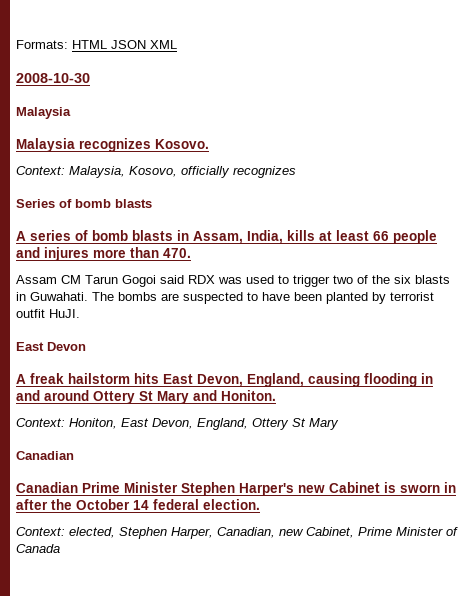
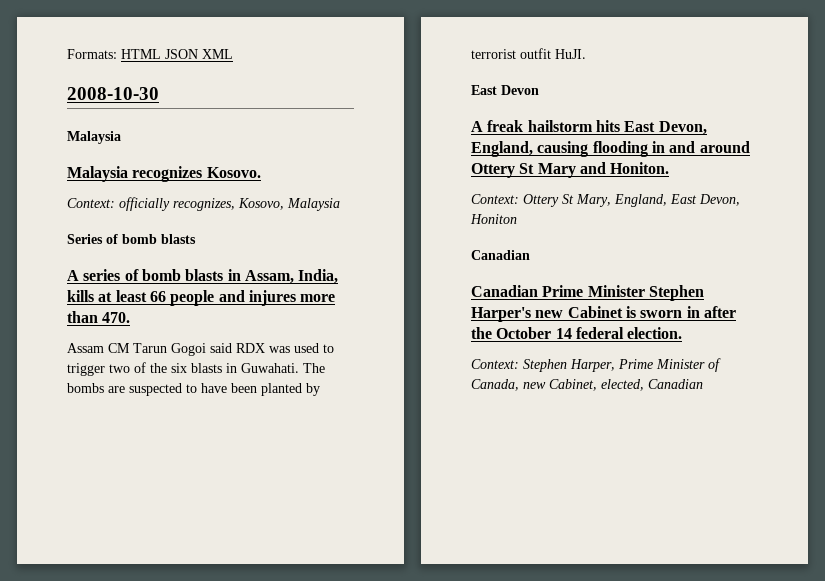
[69,166,296,178] Malaysia, Kosovo, officially recognizes -> [119,197,340,211] officially recognizes, Kosovo, Malaysia
[69,418,339,430] Honiton, East Devon, England, Ottery St Mary -> [523,194,740,207] [470,214,517,224] Ottery St Mary, England, East Devon, Honiton
[69,527,115,538] elected, -> (519, 364) none
[217,527,458,538] [16,544,60,553] Canadian, new Cabinet, Prime Minister of Canada -> [618,358,721,372] [471,379,703,391] Prime Minister of Canada, new Cabinet, elected, Canadian

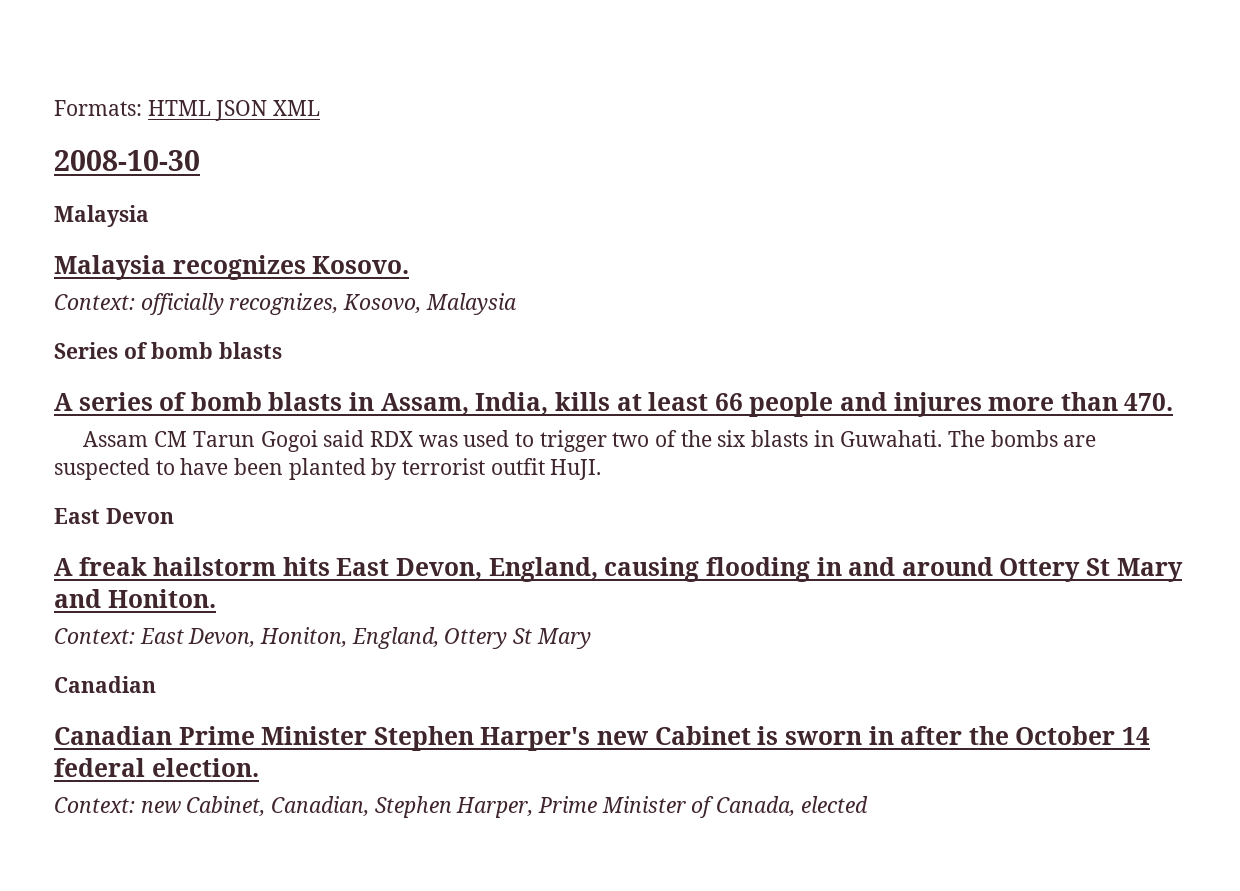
[523,194,740,207] [470,214,517,224] Ottery St Mary, England, East Devon, Honiton -> [139,627,591,649] East Devon, Honiton, England, Ottery St Mary
(519, 364) none -> [140,796,370,816] new Cabinet, Canadian,
[523,379,703,391] new Cabinet, elected, Canadian -> [800,796,868,813] elected

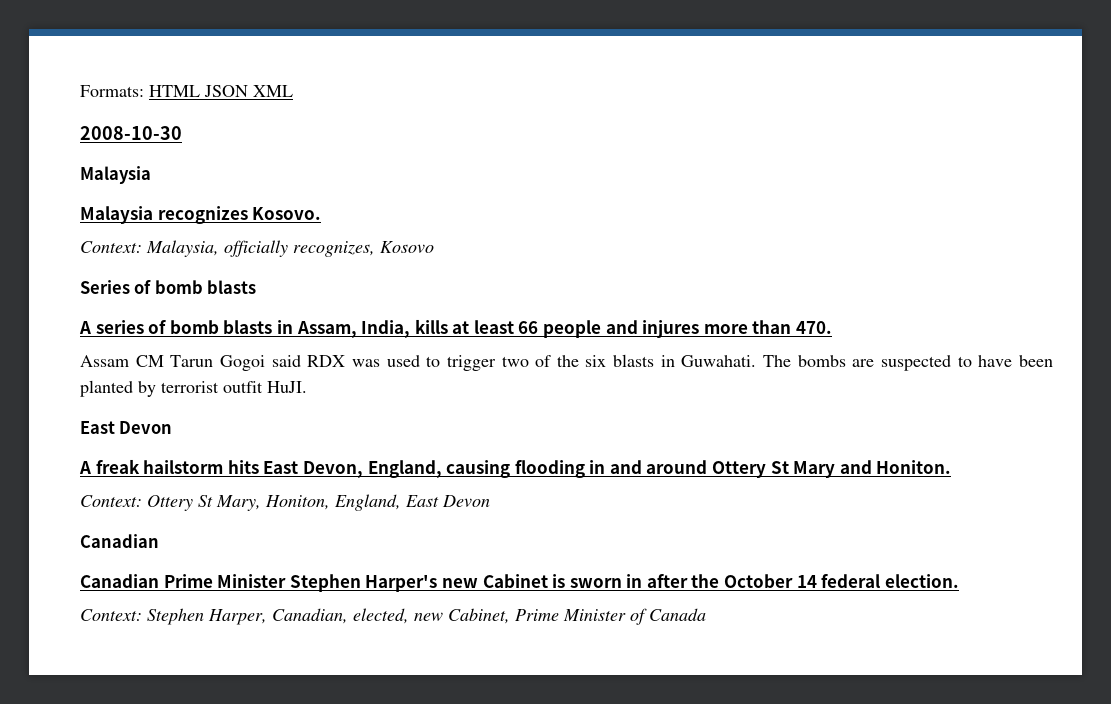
(135, 302) none -> [146,240,219,257] Malaysia,
[343,293,517,315] Kosovo, Malaysia -> [380,241,434,253] Kosovo
[139,627,591,649] East Devon, Honiton, England, Ottery St Mary -> [147,494,490,511] Ottery St Mary, Honiton, England, East Devon
[140,796,534,818] new Cabinet, Canadian, Stephen Harper, -> [147,608,510,625] Stephen Harper, Canadian, elected, new Cabinet,
[716,796,868,816] Canada, elected -> [649,608,706,621] Canada

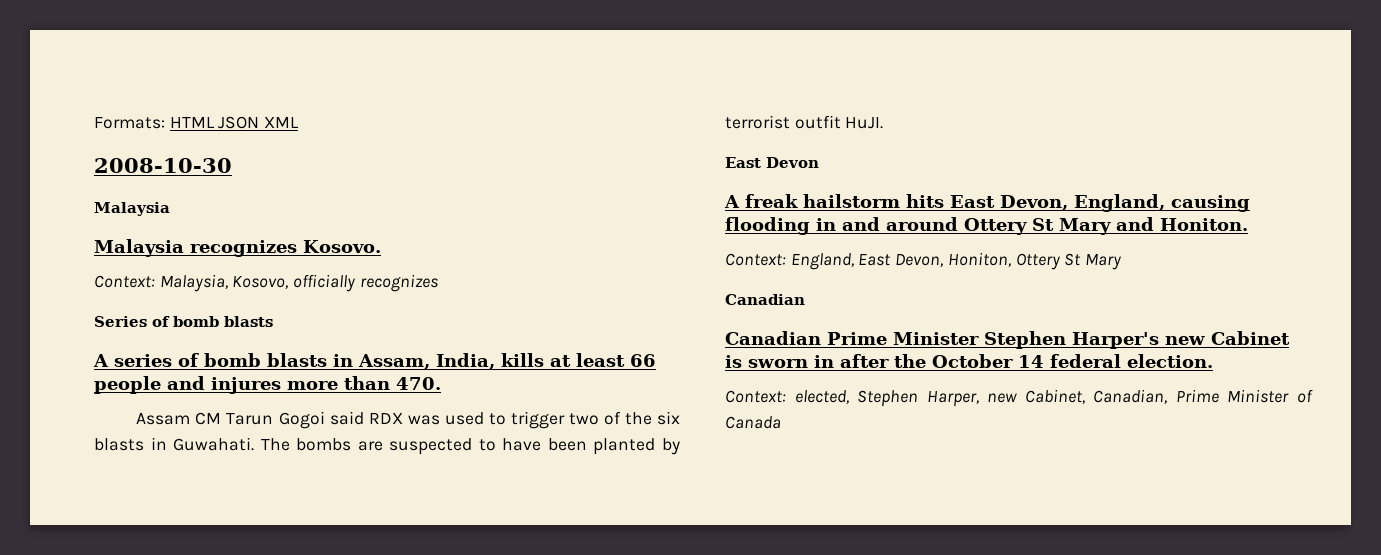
[224,240,434,257] officially recognizes, Kosovo -> [232,274,438,292] Kosovo, officially recognizes
[147,494,490,511] Ottery St Mary, Honiton, England, East Devon -> [790,252,1122,270] England, East Devon, Honiton, Ottery St Mary
(142, 615) none -> [794,390,849,404] elected,
[272,608,409,624] Canadian, elected, -> (979, 399) none
(510, 616) none -> [1093,389,1168,404] Canadian,

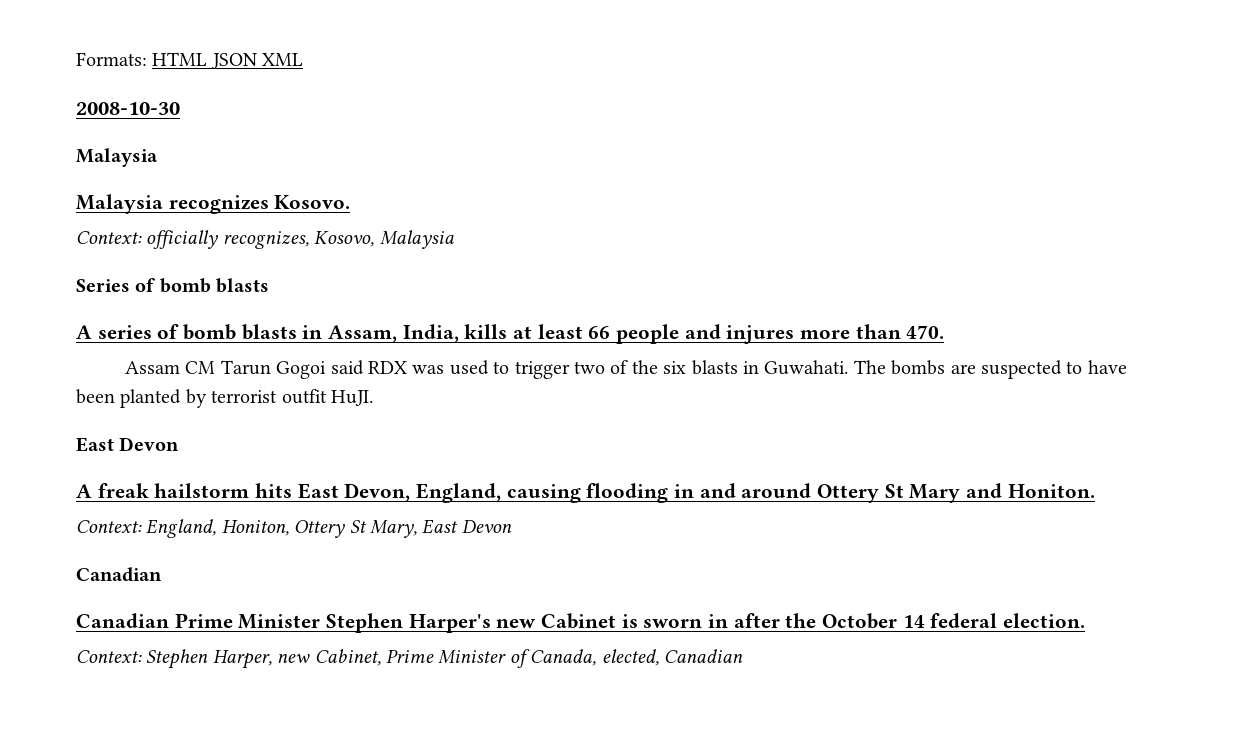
[159,274,438,292] Malaysia, Kosovo, officially recognizes -> [146,230,454,249] officially recognizes, Kosovo, Malaysia
[858,254,944,267] East Devon, -> (217, 528) none
[1085,254,1122,270] Mary -> [370,519,512,538] Mary, East Devon
[794,390,849,404] elected, -> (142, 656) none
[1093,389,1168,404] Canadian, -> (381, 657) none
[725,416,781,429] Canada -> [530,649,743,666] Canada, elected, Canadian

